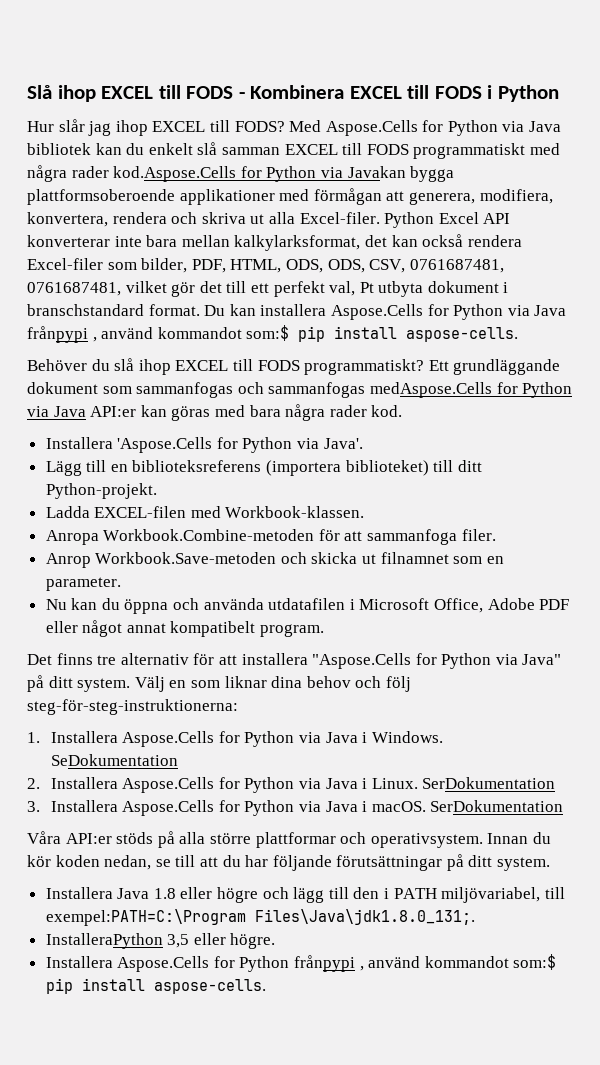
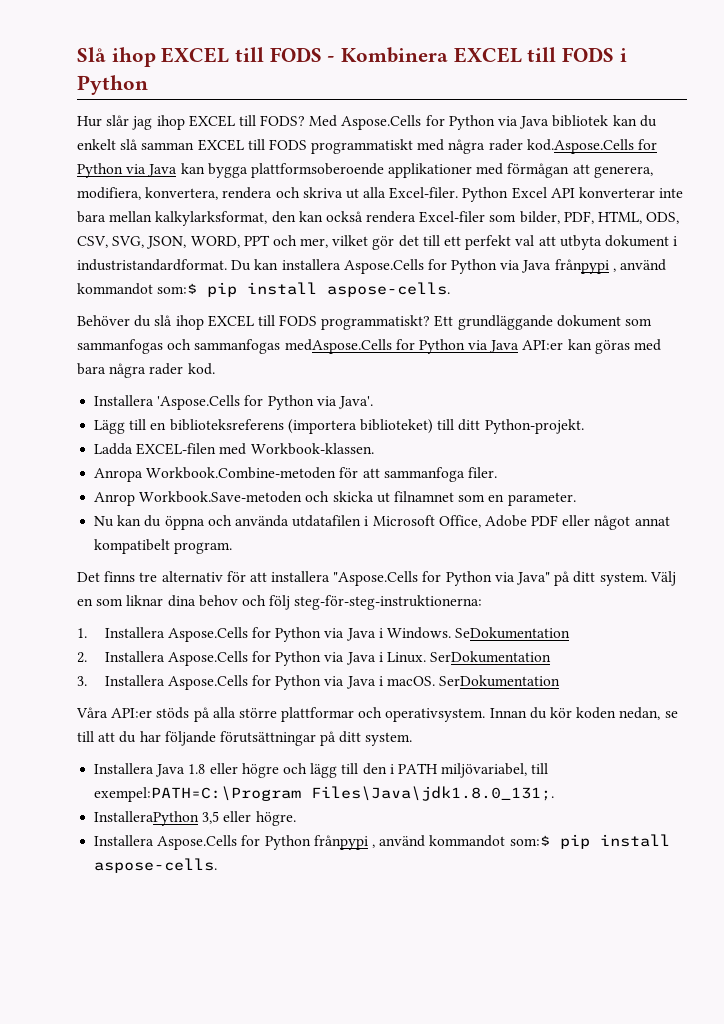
[347,166,406,178] Javakan -> [147,163,205,177] Java kan
[364,235,387,247] det -> [271,211,296,223] den
[327,259,504,273] [27,282,121,296] ODS, CSV, 0761687481, 0761687481, -> [77,235,329,249] CSV, SVG, JSON, WORD, PPT och mer,
[329,281,374,296] val, Pt -> [515,235,556,246] val att
[27,304,200,316] branschstandard format. -> [77,259,227,271] industristandardformat.

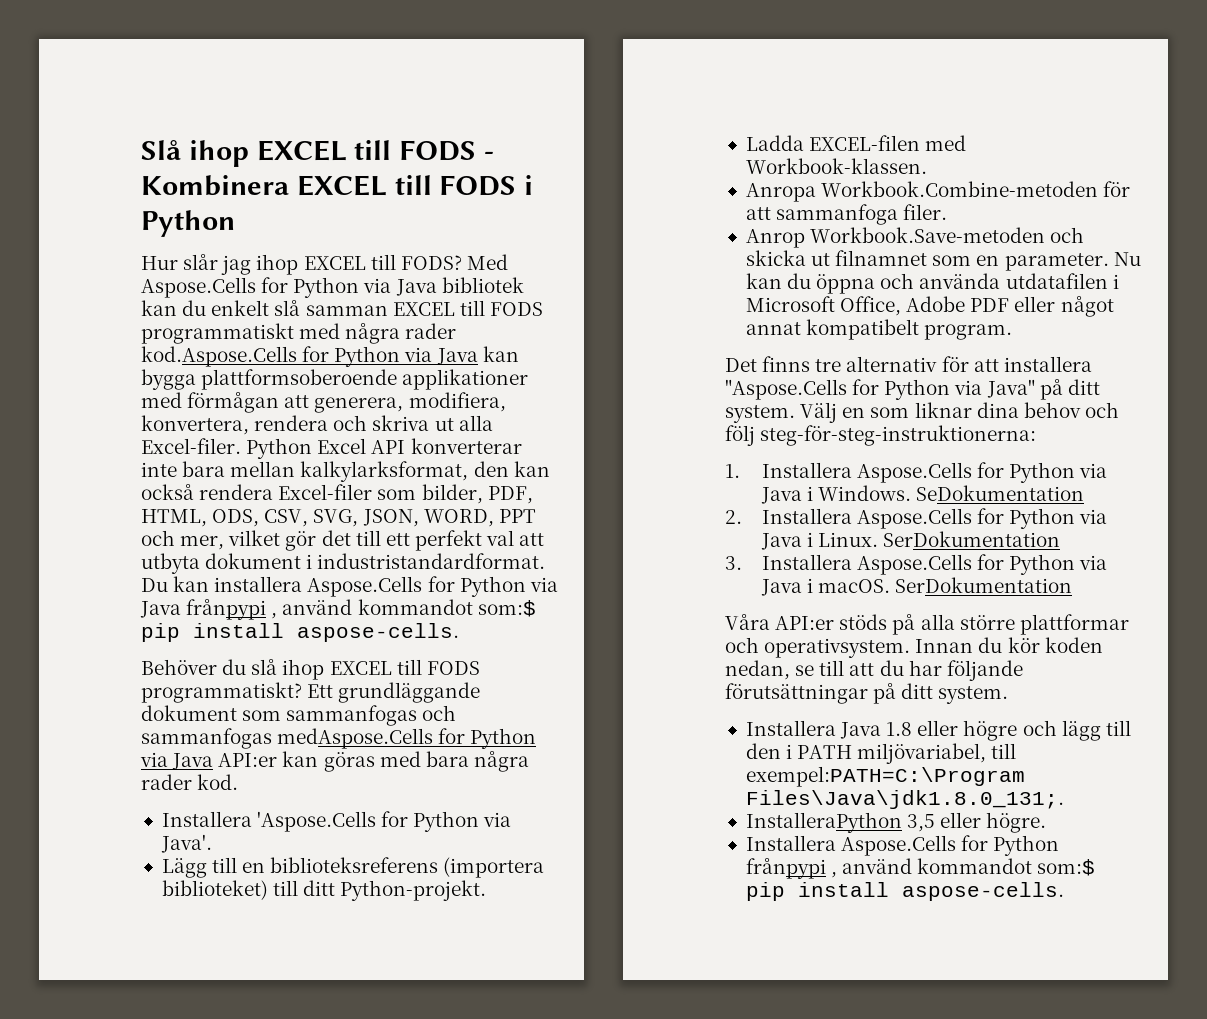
(576, 499) // -> (1109, 262) none

